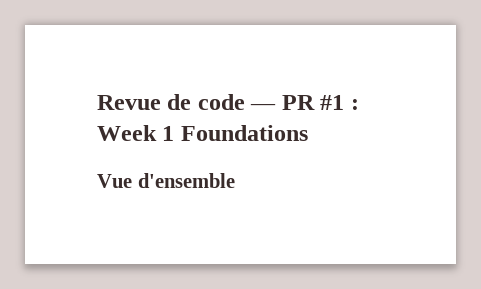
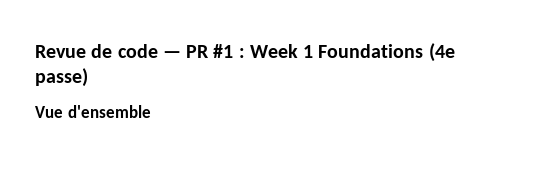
(308, 133) none -> [428,43,455,62] [35,68,88,87] (4e passe)

